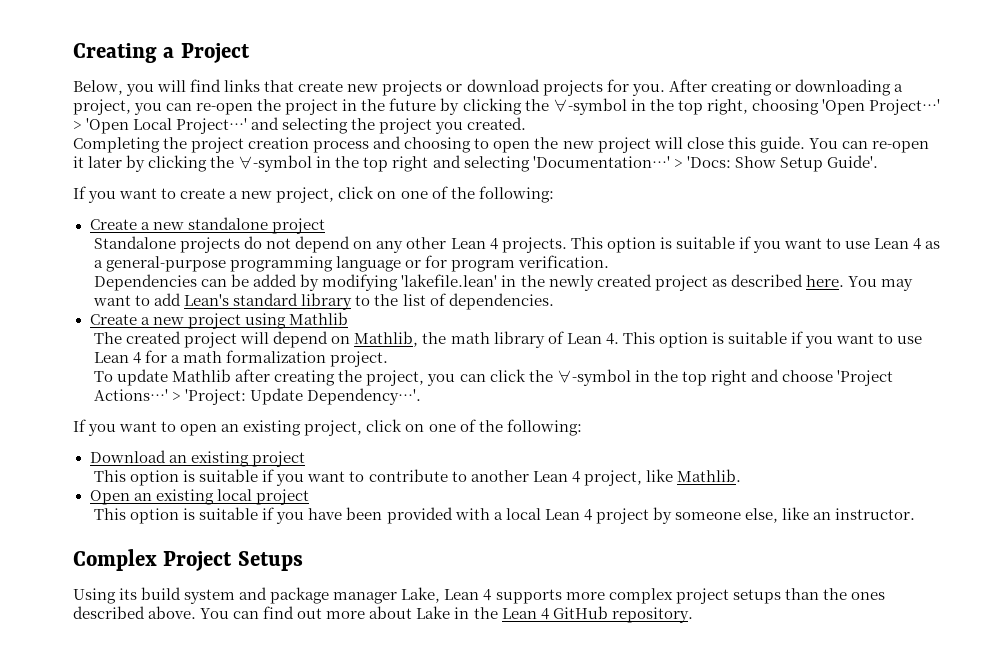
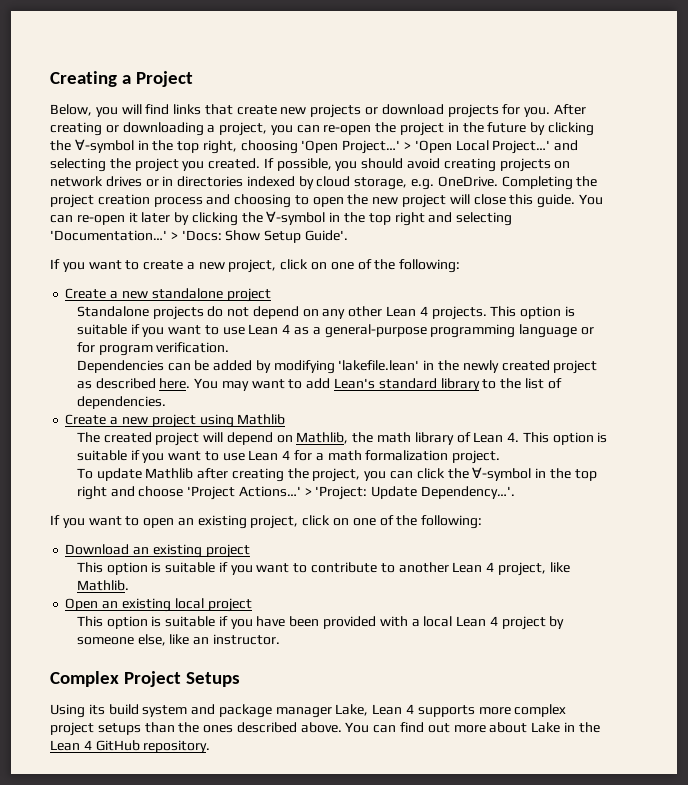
(527, 123) // -> [263,158,571,172] [50,176,498,190] If possible, you should avoid creating projects on network drives or in directories indexed by cloud storage, e.g. OneDrive.

